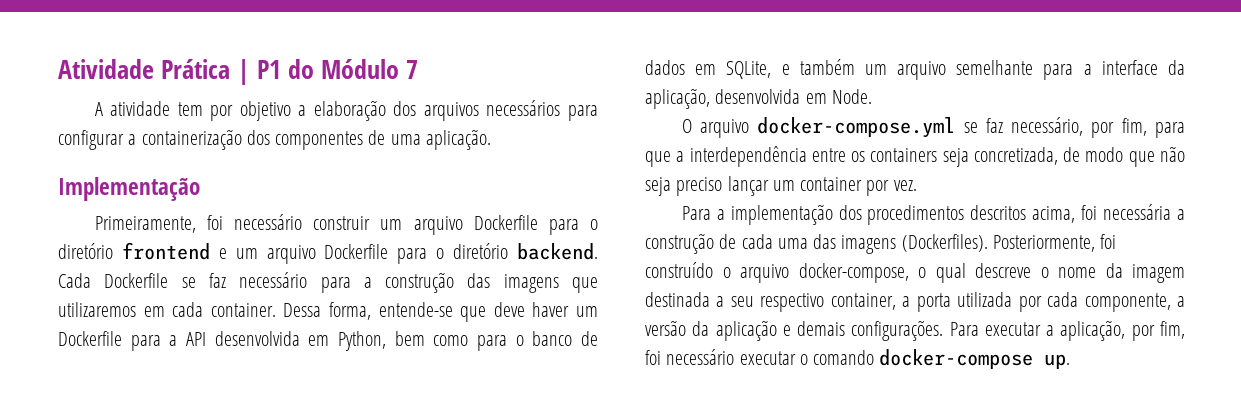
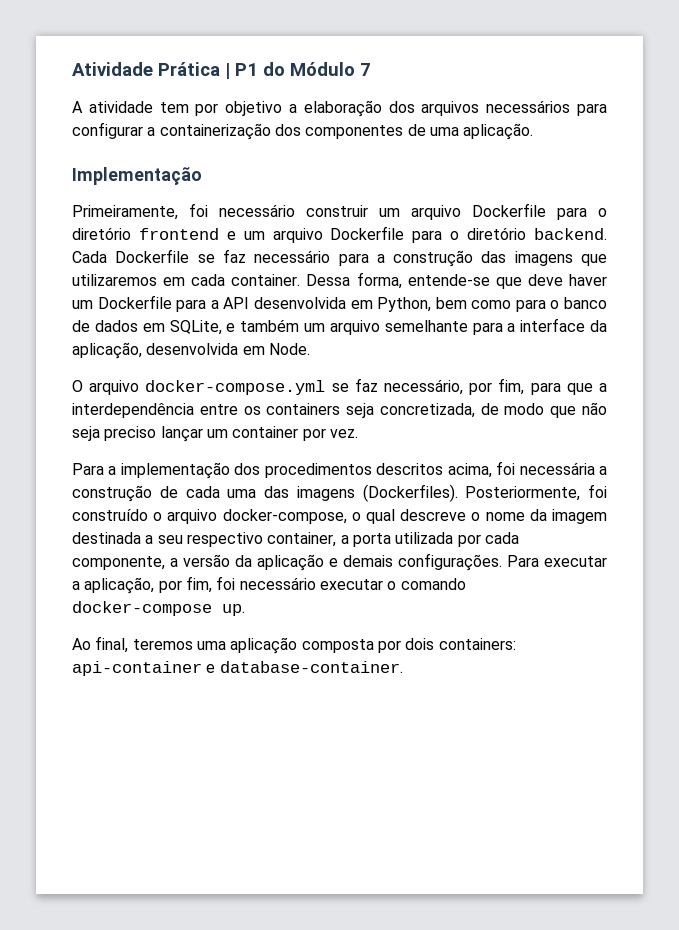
(1071, 361) none -> [72,636,516,654] [72,661,403,676] // Ao final, teremos uma aplicação composta por dois containers: api-container e database-container.

